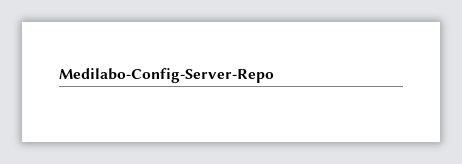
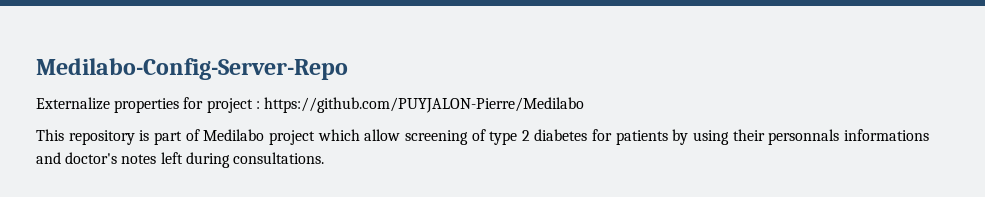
(274, 75) none -> [36,97,584,113] [36,129,929,145] [36,152,324,168] // Externalize properties for project : https://github.com/PUYJALON-Pierre/Medilabo // This repository is part of Medilabo project which allow screening of type 2 diabetes for patients by using their personnals informations and doctor's notes left during consultations.

